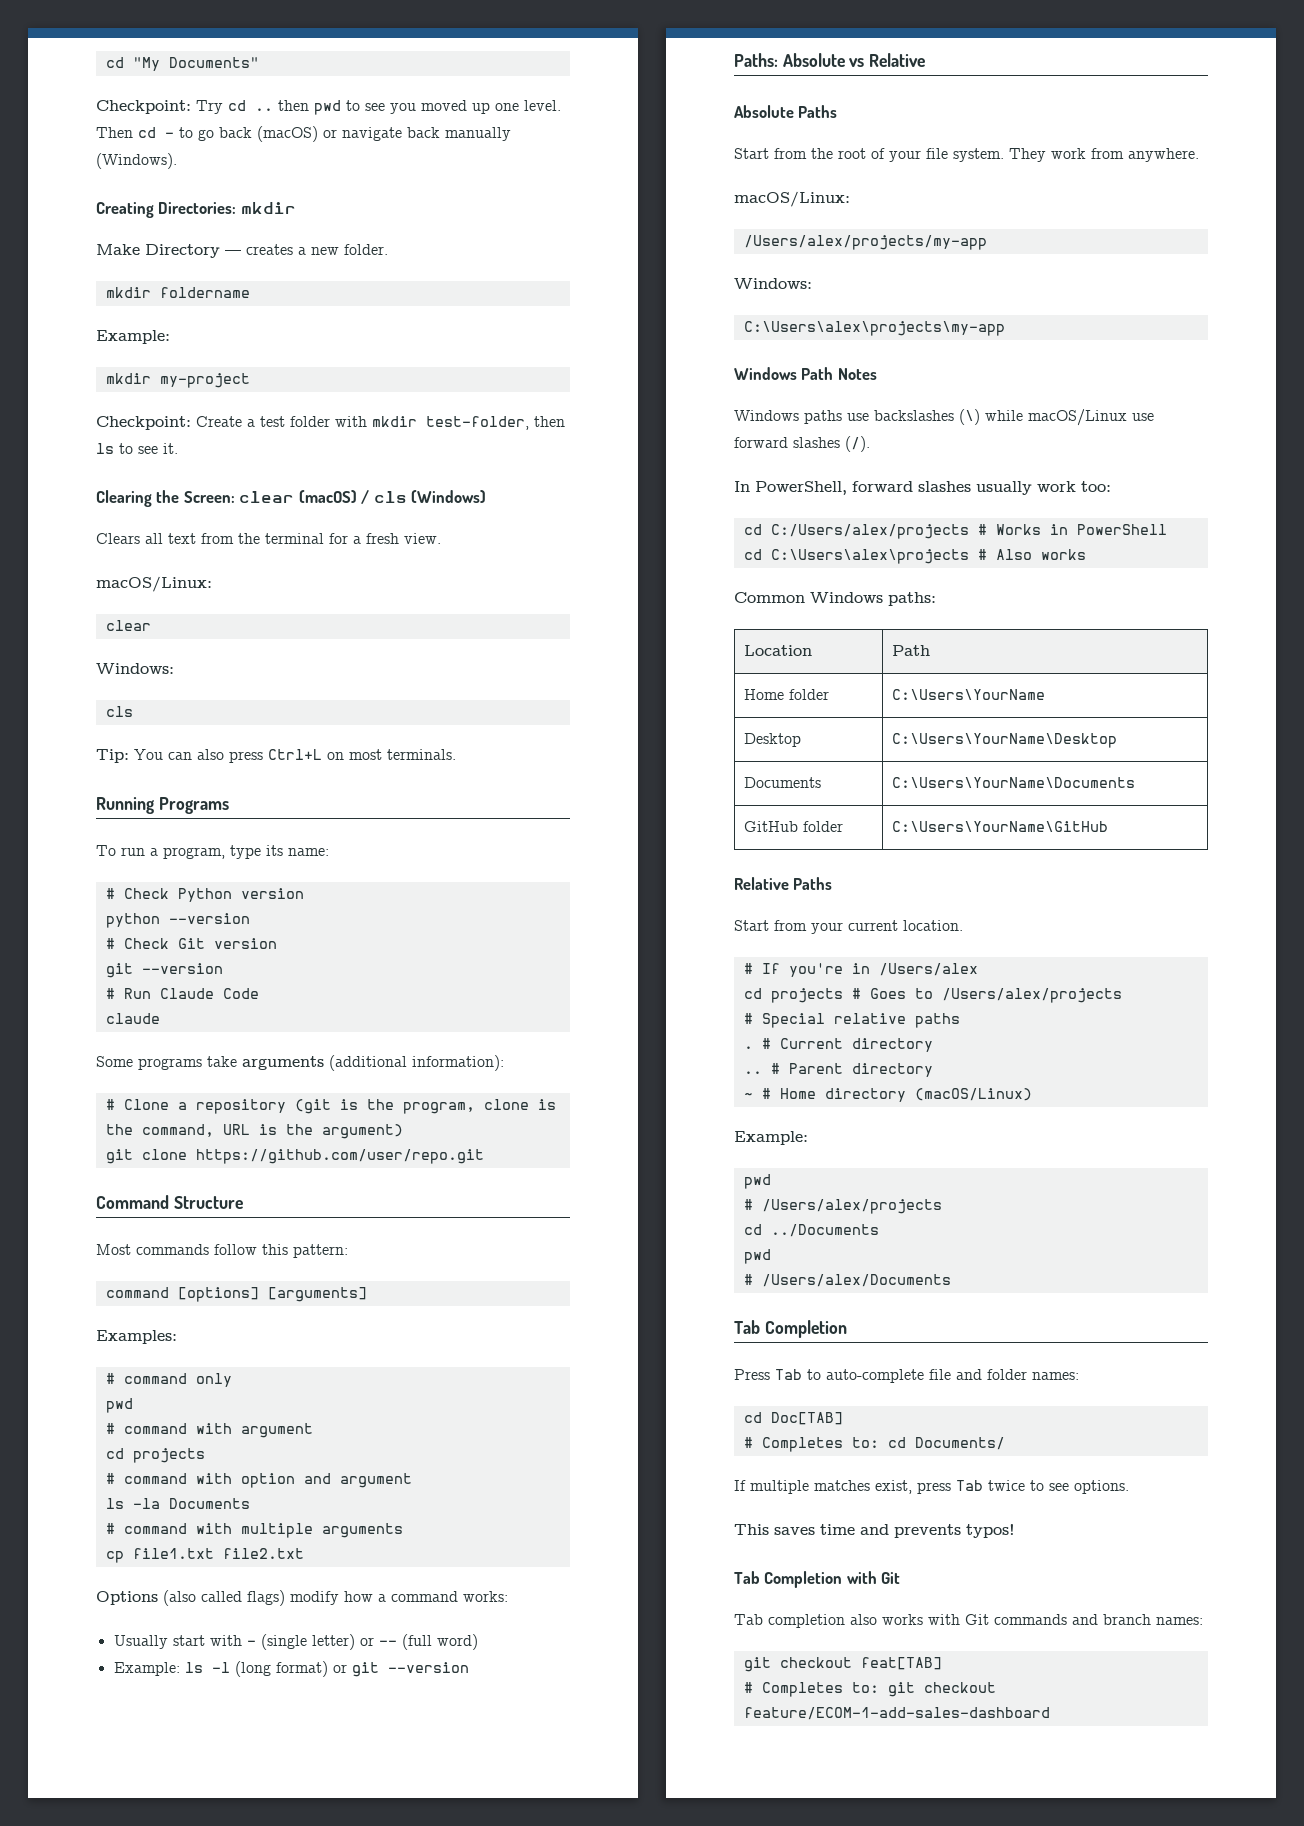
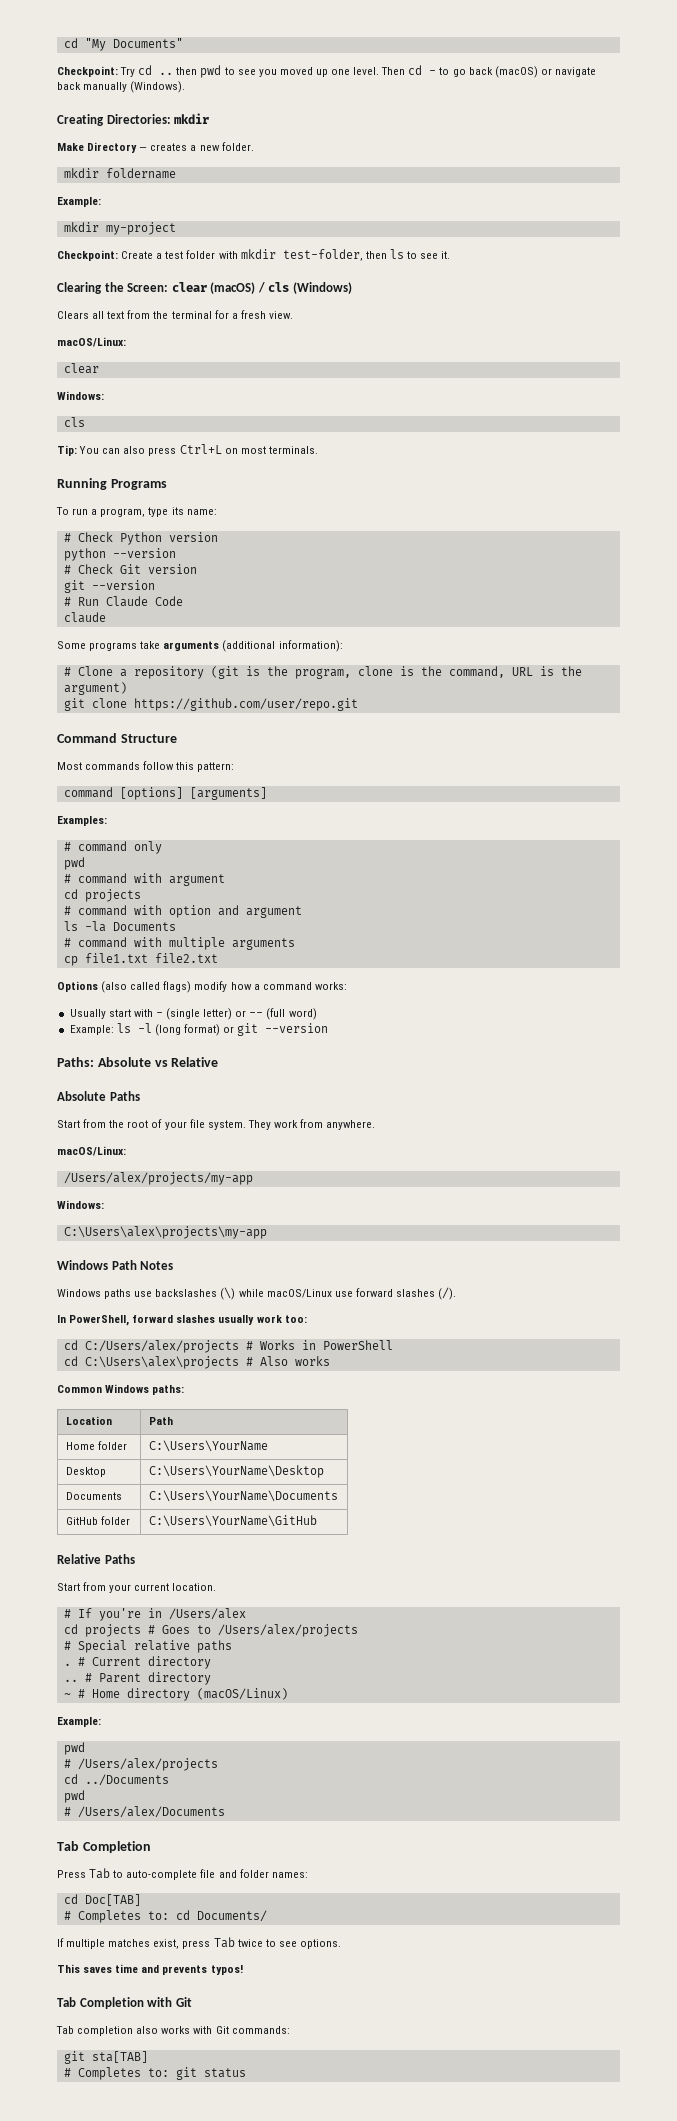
[994,1614,1203,1625] [743,1657,942,1672] commands and branch names: // git checkout feat[TAB] -> [231,2026,290,2034] [63,2051,148,2064] commands: // git sta[TAB]
[923,1682,996,1693] [743,1707,1050,1720] checkout feature/ECOM-1-add-sales-dashboard -> [203,2068,246,2078] status

